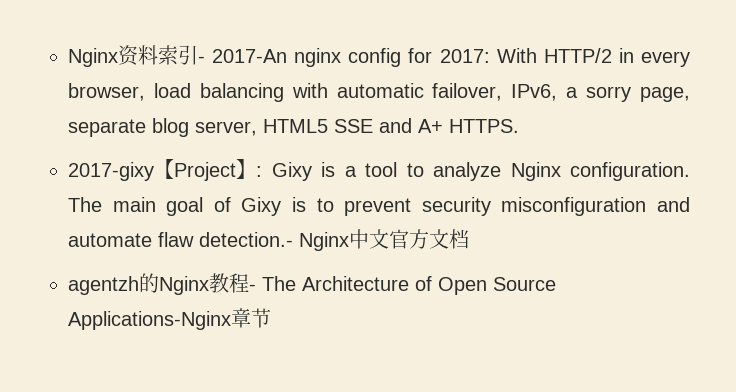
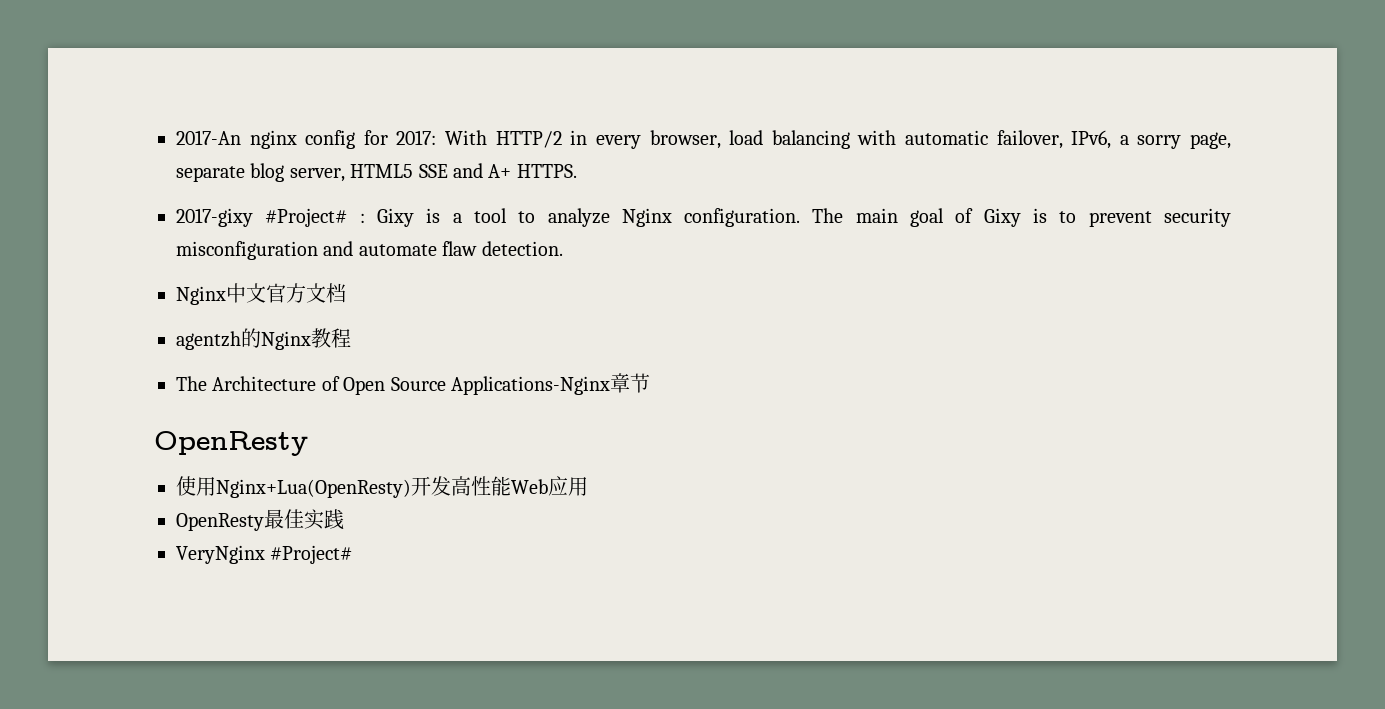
[68,45,205,67] Nginx资料索引- -> (176, 137) none
[154,159,256,181] 【Project】 -> [265,208,348,227] #Project#
[199,232,293,247] detection.- -> [481,241,563,256] detection. //
[249,284,256,291] - -> (351, 338) //
(271, 318) none -> [154,431,308,456] [176,476,588,498] [176,509,344,531] [176,545,353,564] // OpenResty // 使用Nginx+Lua(OpenResty)开发高性能Web应用 // OpenResty最佳实践 // VeryNginx #Project#

